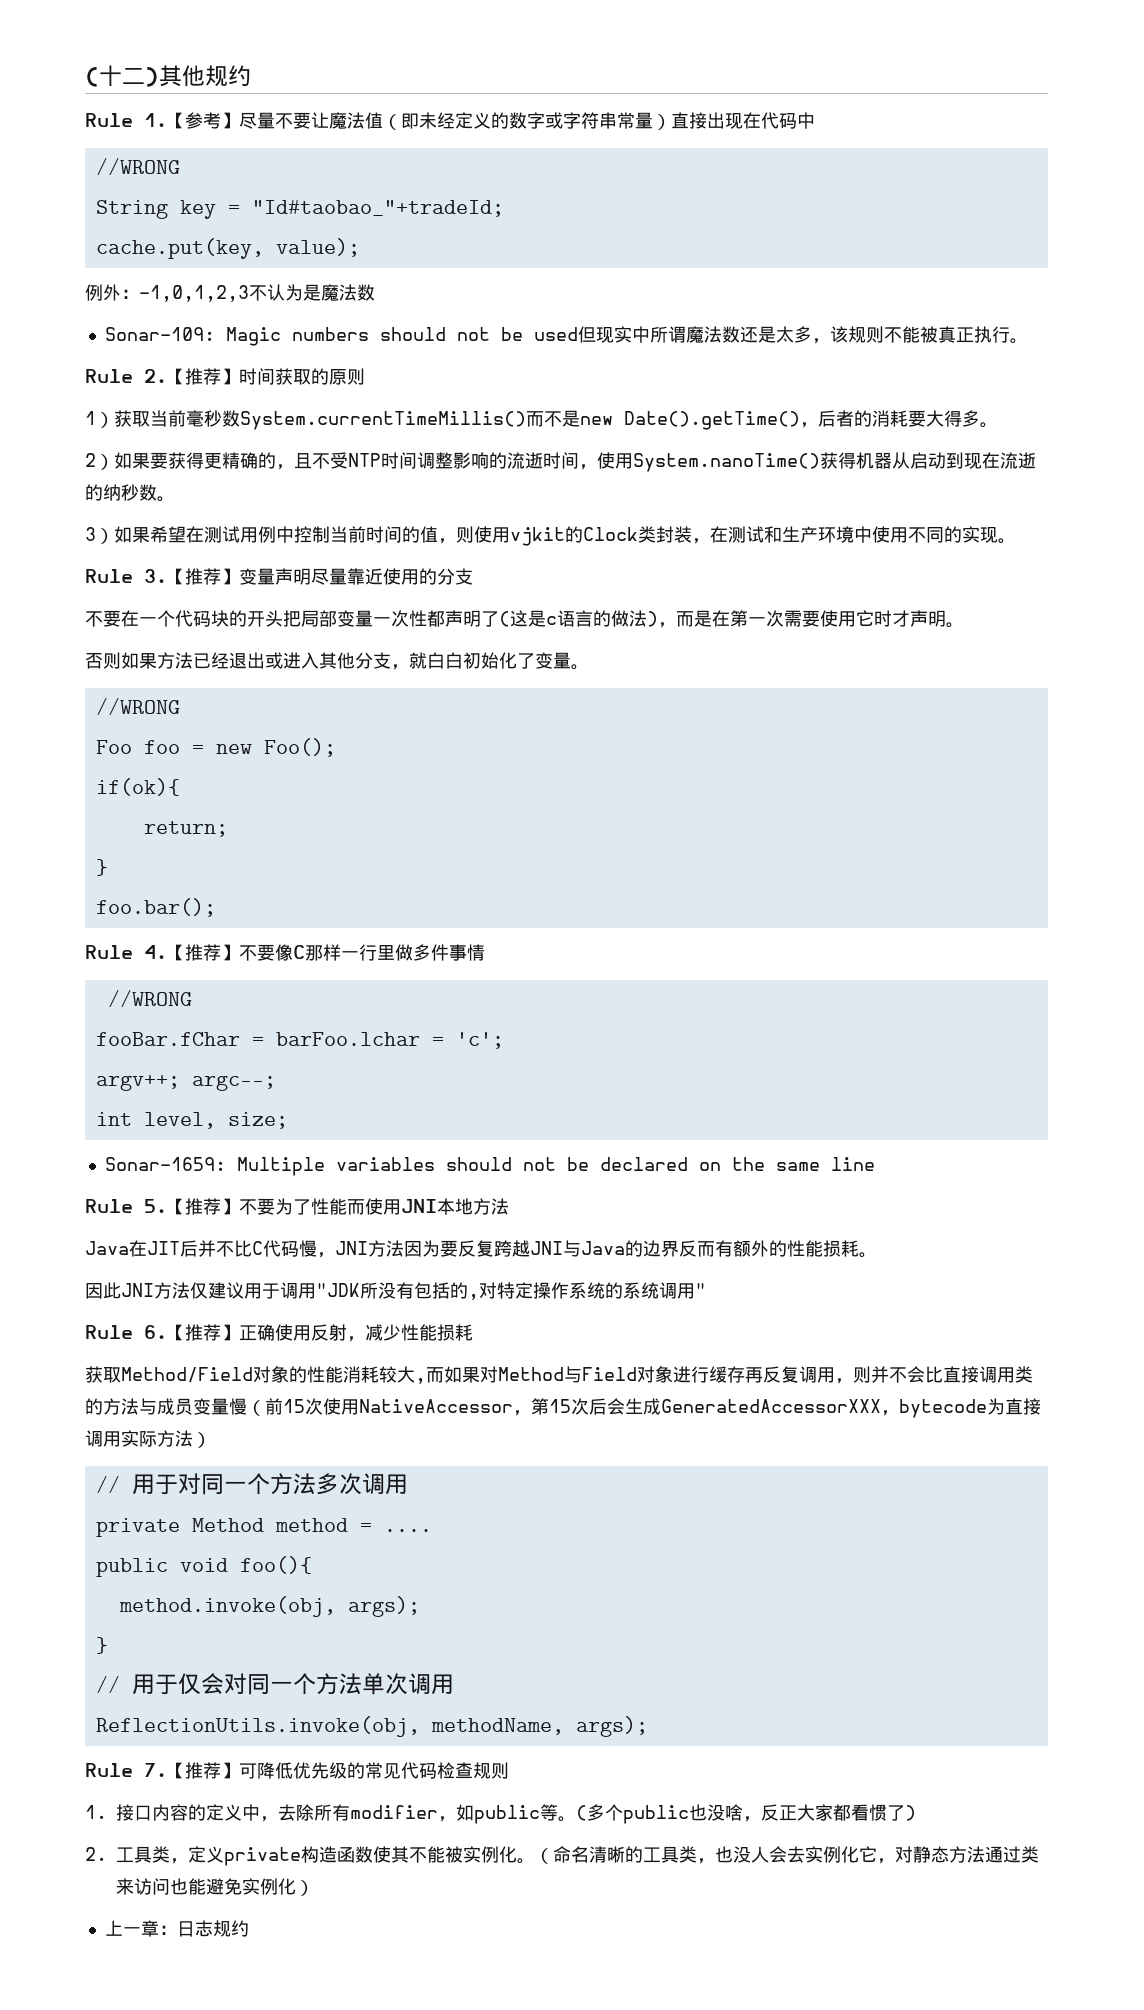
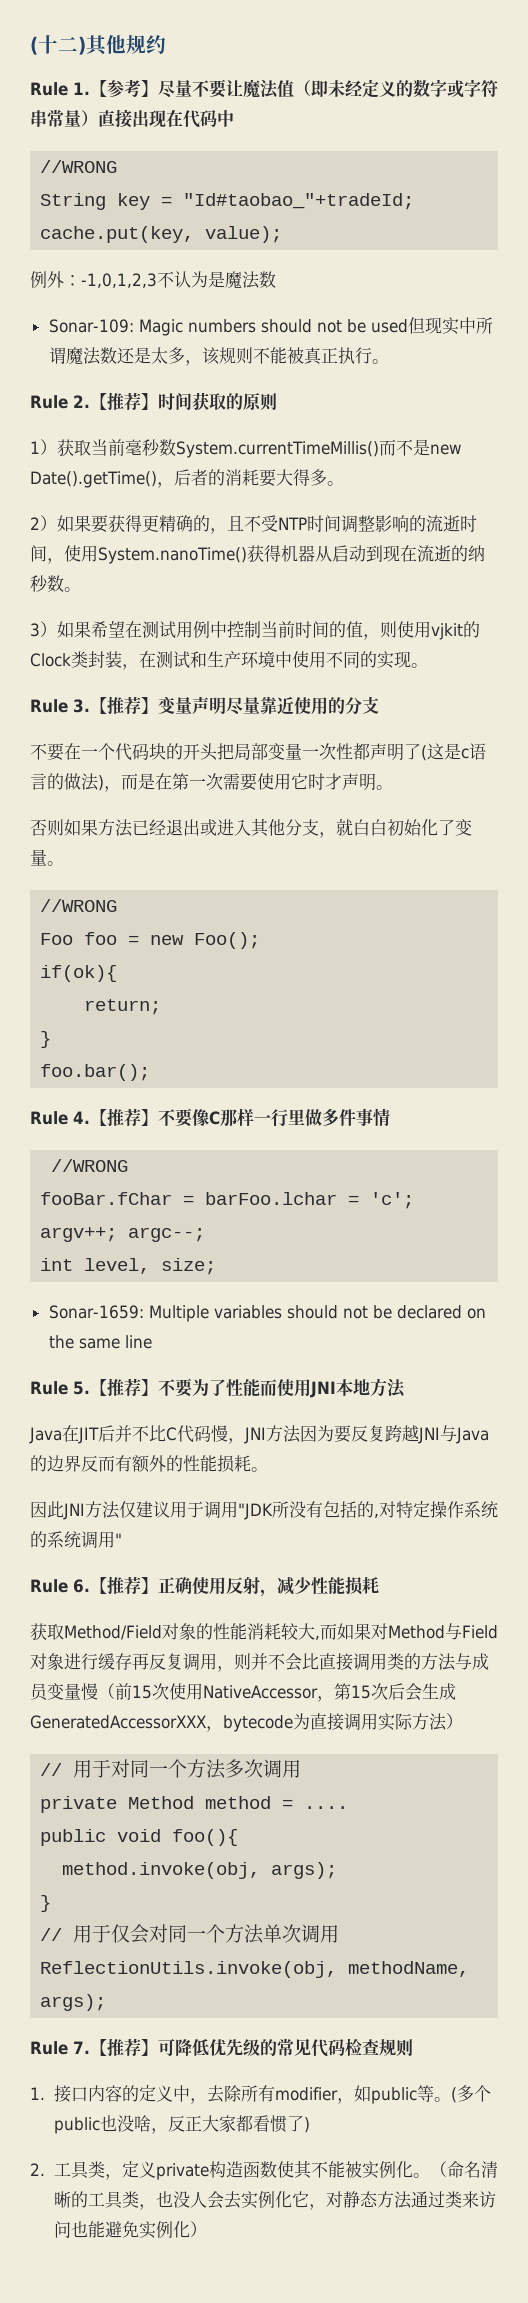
[104,1920,249,1937] // 上一章：日志规约 -> (207, 2229) none

